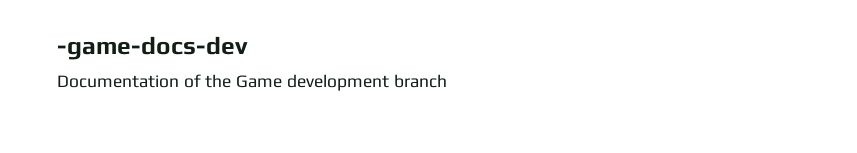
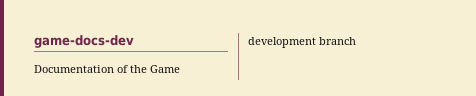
[57,36,248,60] -game-docs-dev -> [34,35,134,48] game-docs-dev

